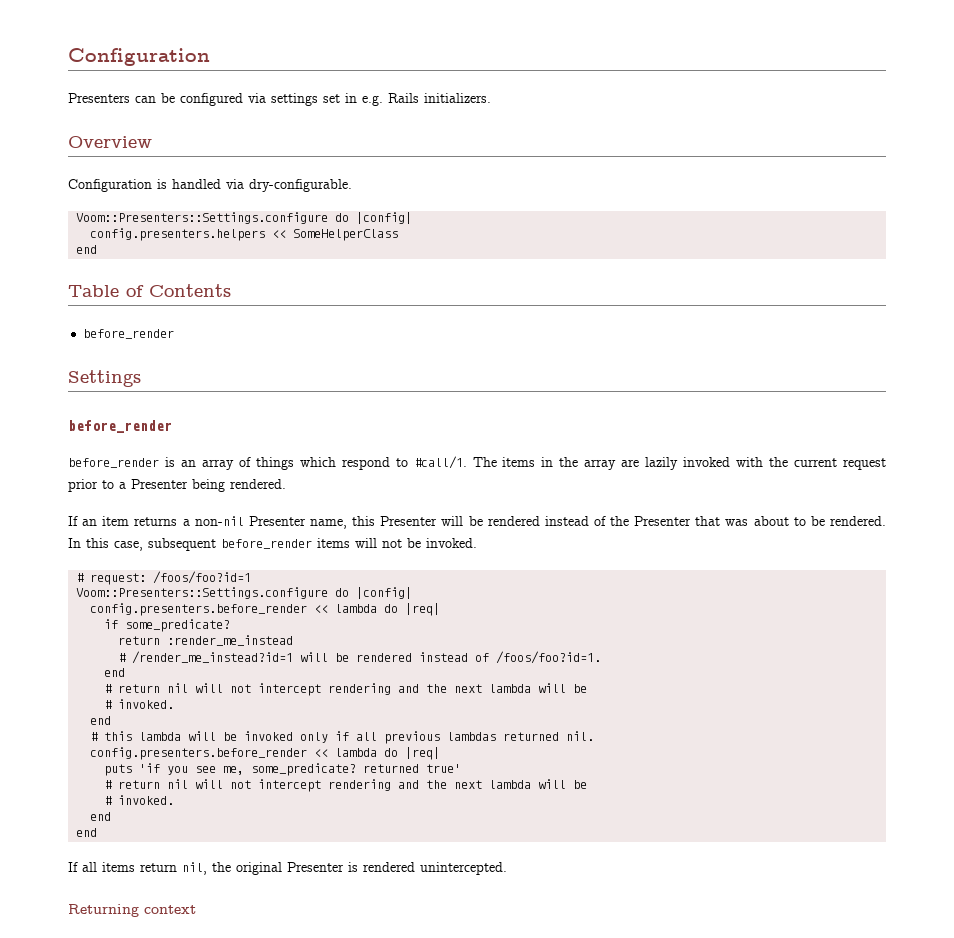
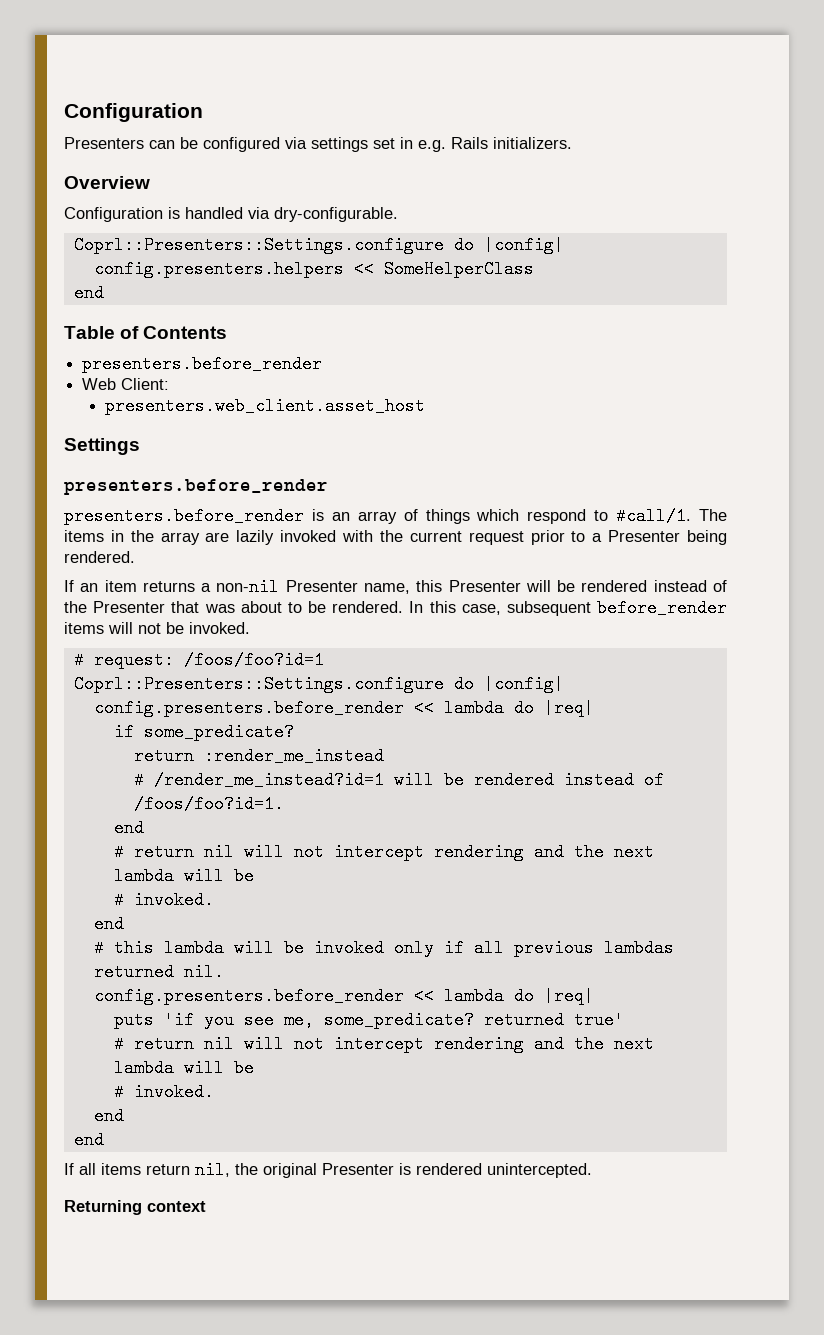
[76,212,329,224] Voom::Presenters::Settings.configure -> [73,236,444,254] Coprl::Presenters::Settings.configure
[83,329,175,339] before_render -> [82,355,323,373] [82,378,170,390] [105,397,426,415] presenters.before_render // Web Client: // presenters.web_client.asset_host
[68,420,172,433] [68,458,159,468] before_render // before_render -> [64,479,328,495] [64,507,304,525] presenters.before_render // presenters.before_render
[76,587,329,599] Voom::Presenters::Settings.configure -> [73,675,444,693] Coprl::Presenters::Settings.configure

